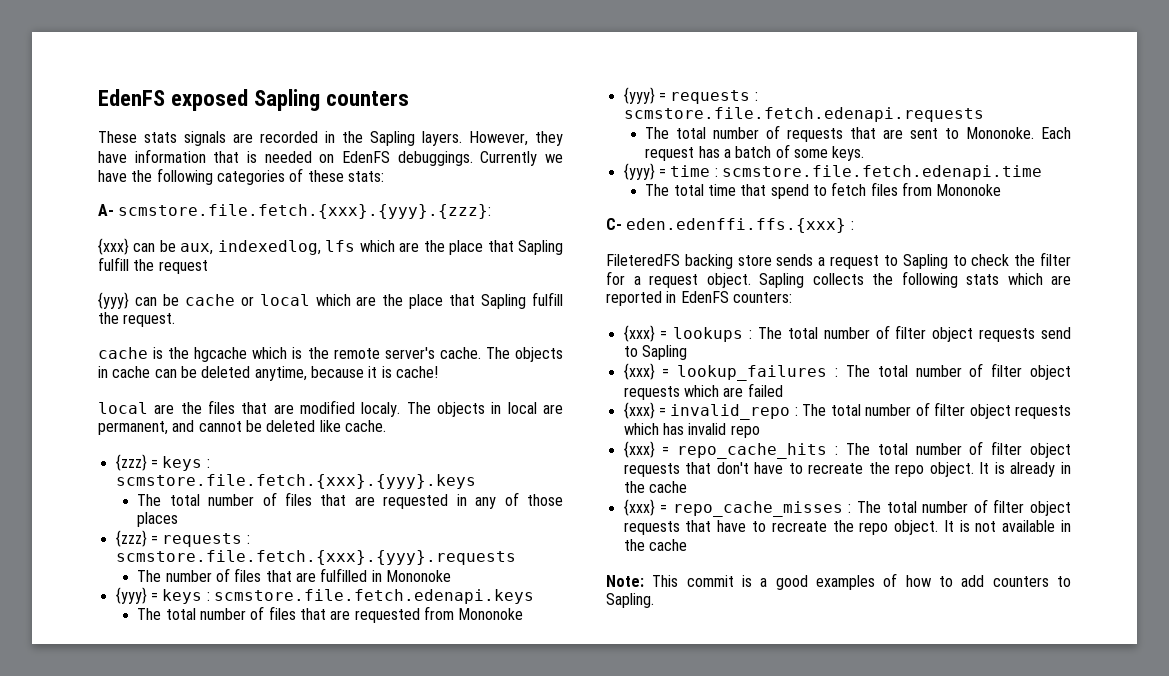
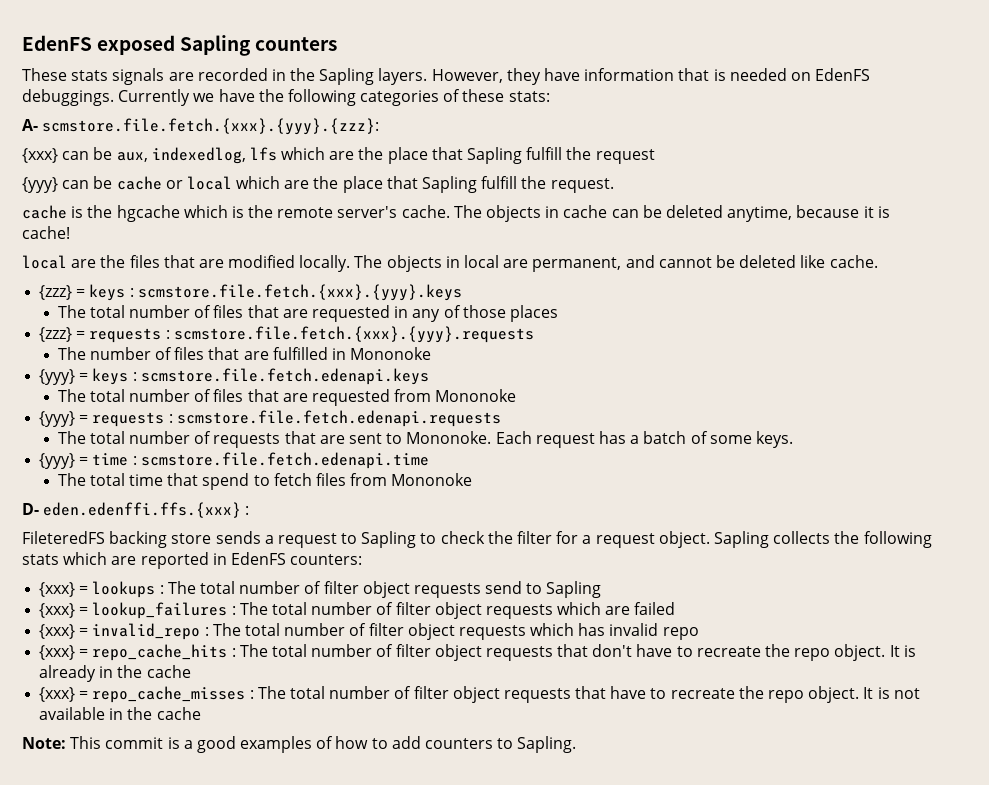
[361,402,401,417] localy. -> [299,255,351,272] locally.
[606,218,622,230] C- -> [22,503,39,515] D-

